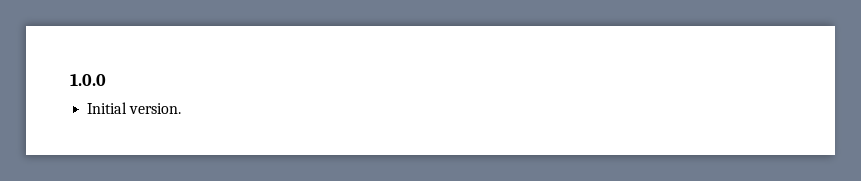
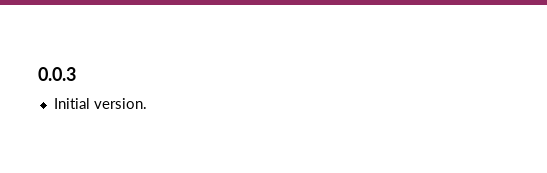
[70,73,106,86] 1.0.0 -> [38,67,76,81] 0.0.3

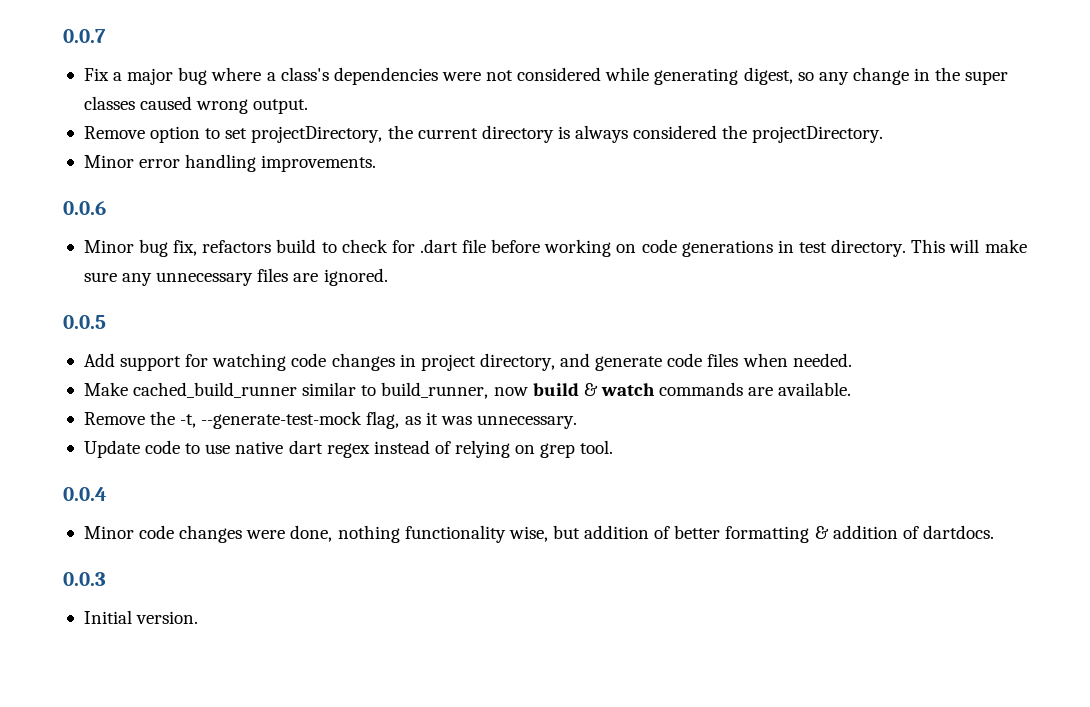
(38, 74) none -> [63,29,106,43] [83,67,1009,85] [83,96,309,114] [83,125,884,143] [83,154,377,172] [63,201,106,215] [83,239,1027,257] [83,268,388,286] [63,315,106,329] [83,353,852,371] [83,382,852,399] [83,411,577,429] [83,440,614,458] [63,487,107,501] [83,525,994,543] 0.0.7 // Fix a major bug where a class's dependencies were not considered while generating digest, so any change in the super classes caused wrong output. // Remove option to set projectDirectory, the current directory is always considered the projectDirectory. // Minor error handling improvements. // 0.0.6 // Minor bug fix, refactors build to check for .dart file before working on code generations in test directory. This will make sure any unnecessary files are ignored. // 0.0.5 // Add support for watching code changes in project directory, and generate code files when needed. // Make cached_build_runner similar to build_runner, now build & watch commands are available. // Remove the -t, --generate-test-mock flag, as it was unnecessary. // Update code to use native dart regex instead of relying on grep tool. // 0.0.4 // Minor code changes were done, nothing functionality wise, but addition of better formatting & addition of dartdocs. //

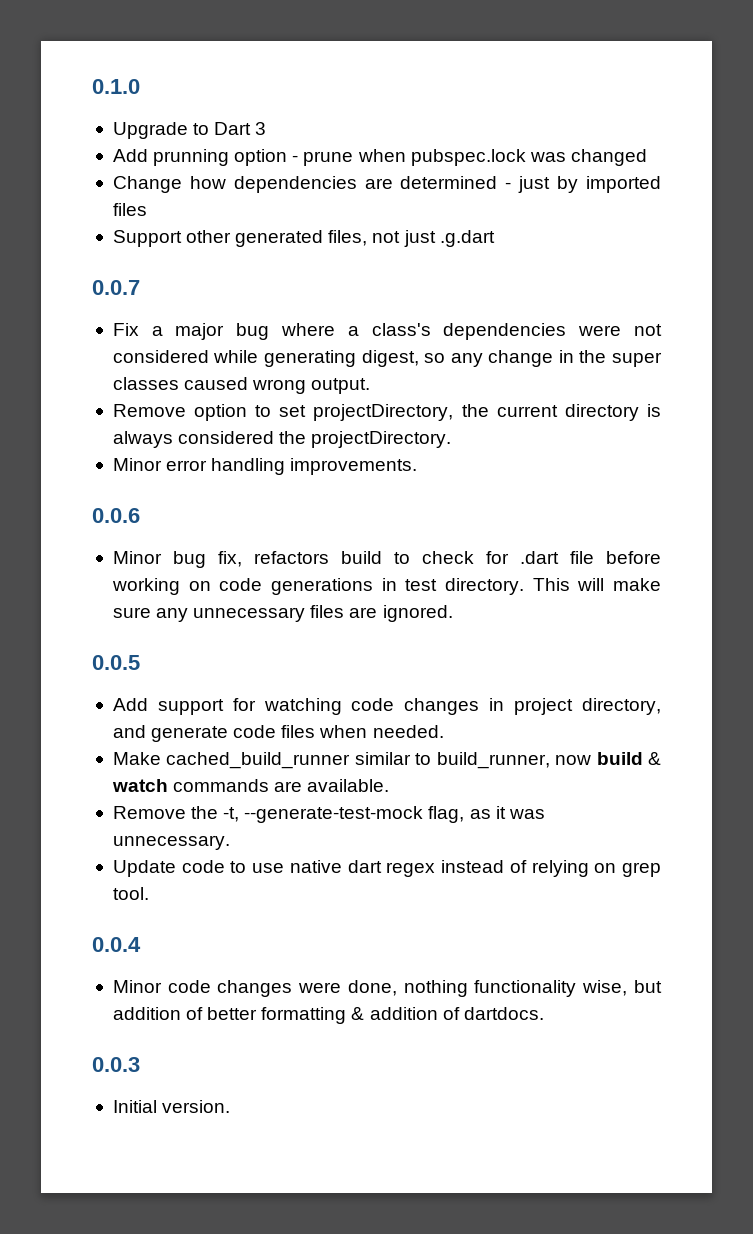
(63, 36) none -> [92,79,140,94] [112,122,267,139] [112,149,647,166] [112,176,661,193] [112,203,147,216] [112,230,495,247] 0.1.0 // Upgrade to Dart 3 // Add prunning option - prune when pubspec.lock was changed // Change how dependencies are determined - just by imported files // Support other generated files, not just .g.dart //

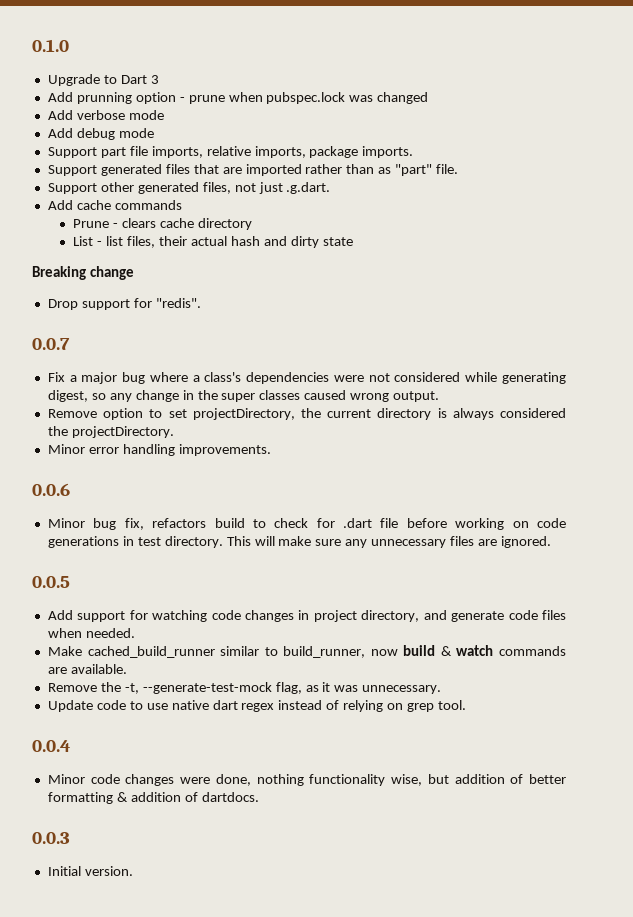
[112,176,661,193] [112,203,147,216] Change how dependencies are determined - just by imported files -> [47,110,164,120] [47,128,154,140] [47,146,414,158] [47,164,459,176] Add verbose mode // Add debug mode // Support part file imports, relative imports, package imports. // Support generated files that are imported rather than as "part" file.
[439,230,495,247] .g.dart -> [286,182,331,194] [47,200,182,210] [73,218,253,230] [73,236,353,248] [32,266,134,280] [47,298,201,310] .g.dart. // Add cache commands // Prune - clears cache directory // List - list files, their actual hash and dirty state // Breaking change // Drop support for "redis".

